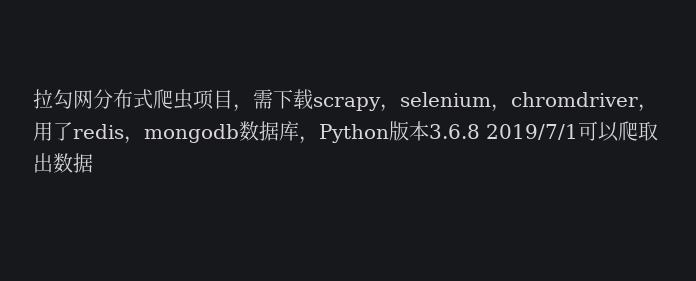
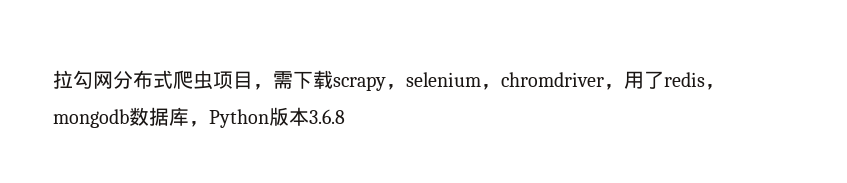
[486,121,658,142] [33,153,93,173] 2019/7/1可以爬取出数据 -> (345, 116) none

